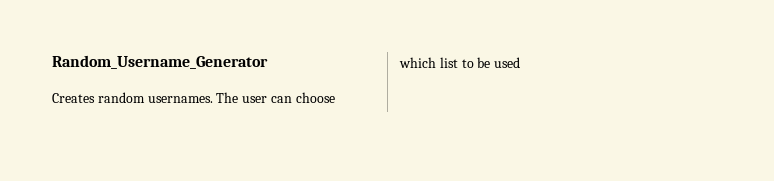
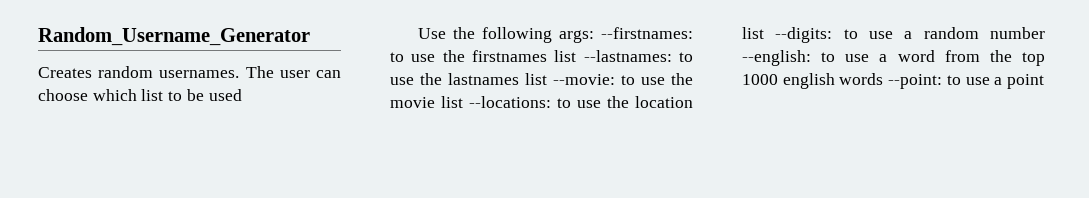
(521, 62) none -> [417,27,693,43] [390,50,693,62] [390,73,693,85] [390,96,693,108] [742,27,1045,43] [742,50,1045,66] [742,73,1045,89] // Use the following args: --firstnames: to use the firstnames list --lastnames: to use the lastnames list --movie: to use the movie list --locations: to use the location list --digits: to use a random number --english: to use a word from the top 1000 english words --point: to use a point

